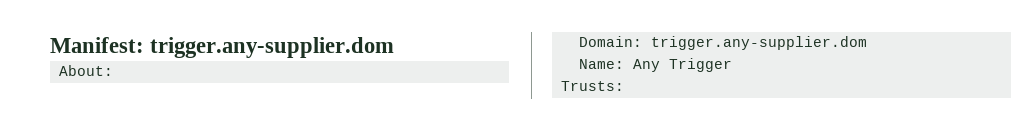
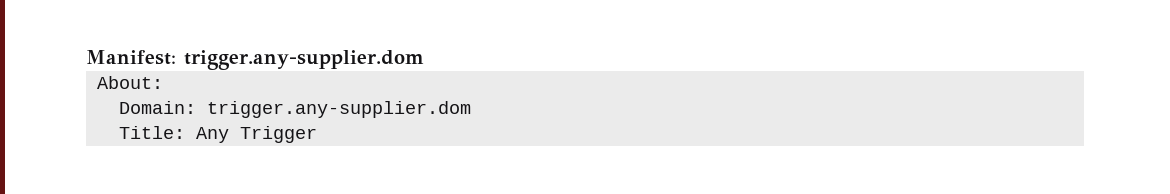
[578,59,624,69] Name: -> [118,126,185,139] Title:
[560,81,624,91] // Trusts: -> (317, 134) none

